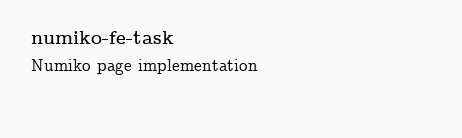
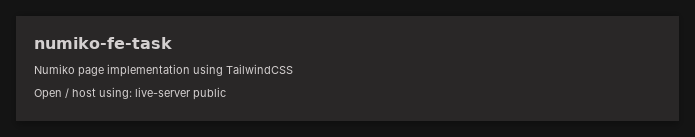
(258, 66) none -> [193,64,293,76] [34,87,226,100] using TailwindCSS // Open / host using: live-server public

